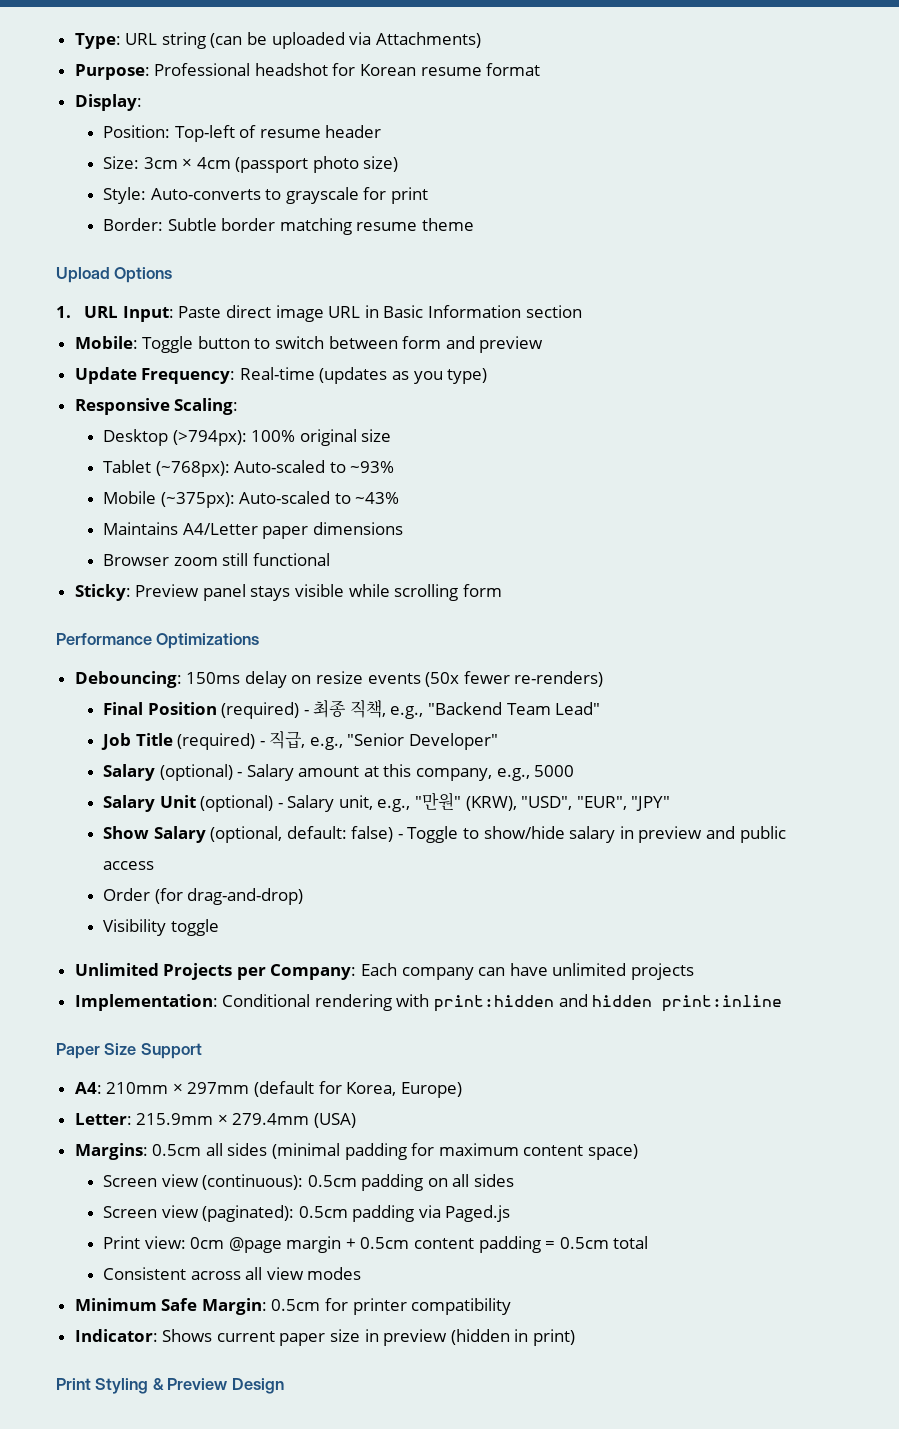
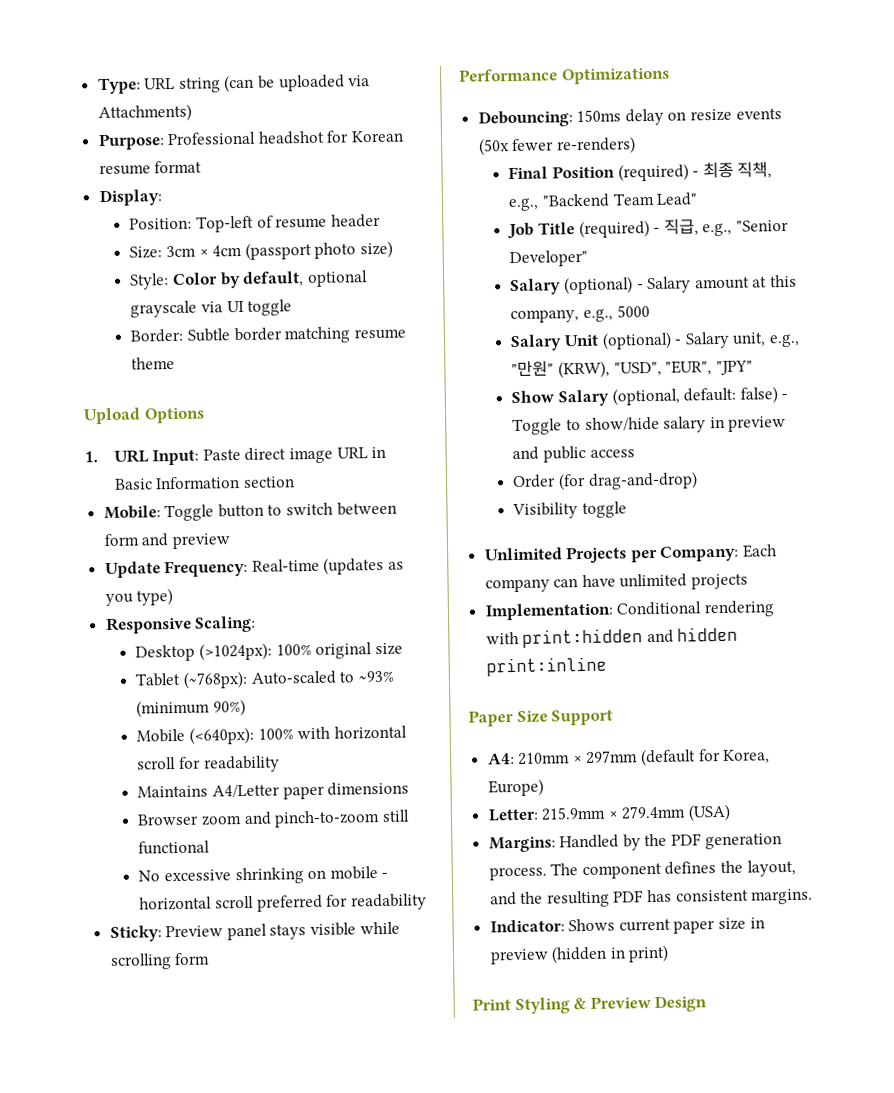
[150,187,428,204] Auto-converts to grayscale for print -> [171,270,368,289] [130,299,293,318] Color by default, optional grayscale via UI toggle
[172,430,247,446] (>794px): -> [198,642,272,661] (>1024px):
(395, 467) none -> [136,698,246,718] (minimum 90%)
[160,491,400,508] (~375px): Auto-scaled to ~43% -> [188,725,407,745] [137,755,280,773] (<640px): 100% with horizontal scroll for readability
(218, 561) none -> [243,810,381,828] and pinch-to-zoom
(330, 559) none -> [138,866,389,885] [139,893,427,912] // No excessive shrinking on mobile - horizontal scroll preferred for readability
[152,1143,639,1160] [102,1174,515,1191] [102,1205,511,1222] [102,1236,649,1253] [102,1267,362,1280] [74,1298,512,1315] 0.5cm all sides (minimal padding for maximum content space) // Screen view (continuous): 0.5cm padding on all sides // Screen view (paginated): 0.5cm padding via Paged.js // Print view: 0cm @page margin + 0.5cm content padding = 0.5cm total // Consistent across all view modes // Minimum Safe Margin: 0.5cm for printer compatibility -> [559,833,782,851] [488,859,796,881] [489,888,814,908] Handled by the PDF generation process. The component defines the layout, and the resulting PDF has consistent margins.

